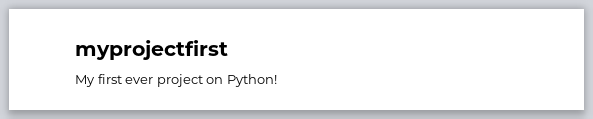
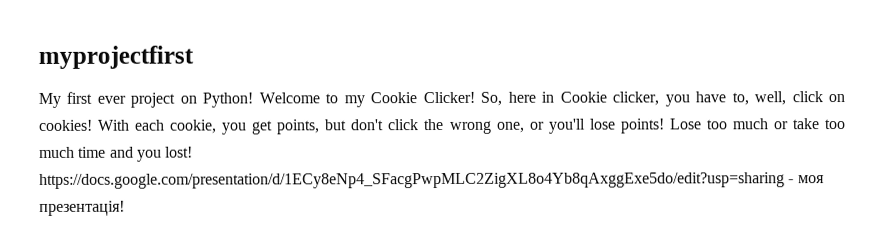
(277, 80) none -> [258,91,846,108] [38,118,846,135] [39,146,194,162] [39,172,825,189] [39,200,125,216] Welcome to my Cookie Clicker! So, here in Cookie clicker, you have to, well, click on cookies! With each cookie, you get points, but don't click the wrong one, or you'll lose points! Lose too much or take too much time and you lost! https://docs.google.com/presentation/d/1ECy8eNp4_SFacgPwpMLC2ZigXL8o4Yb8qAxggExe5do/edit?usp=sharing - моя презентація!

